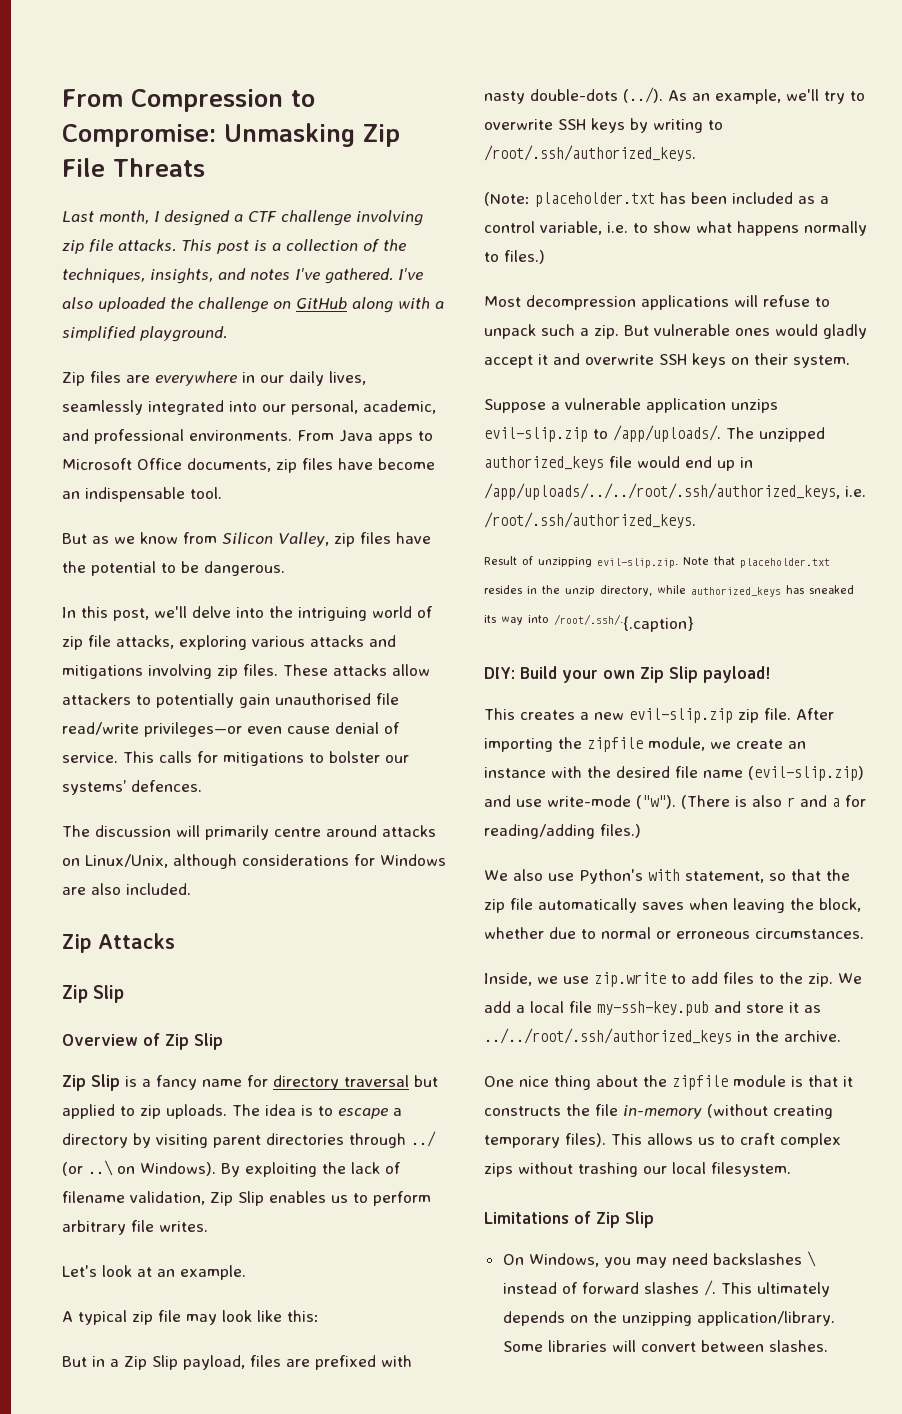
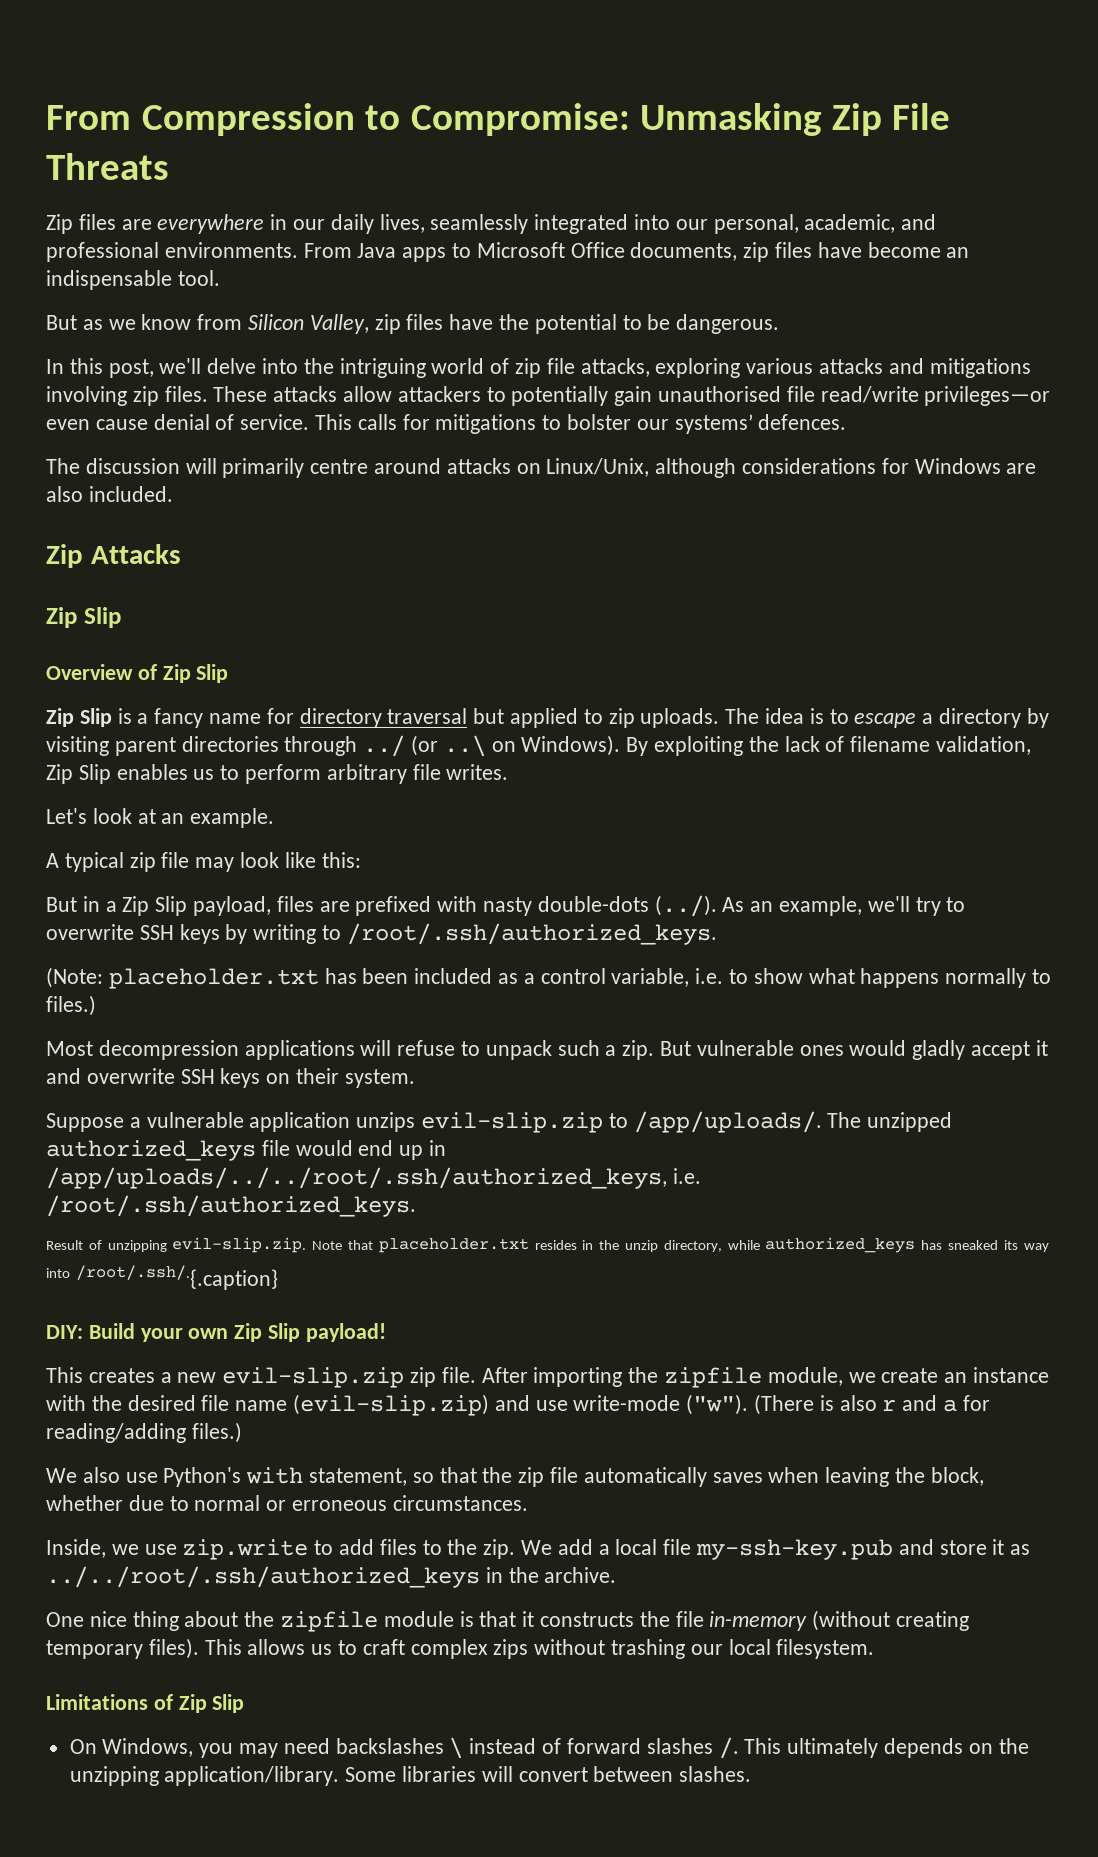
[62,210,423,226] [62,239,406,254] [62,268,423,284] [62,297,444,313] [62,326,227,342] // Last month, I designed a CTF challenge involving zip file attacks. This post is a collection of the techniques, insights, and notes I've gathered. I've also uploaded the challenge on GitHub along with a simplified playground. -> (169, 166) none

